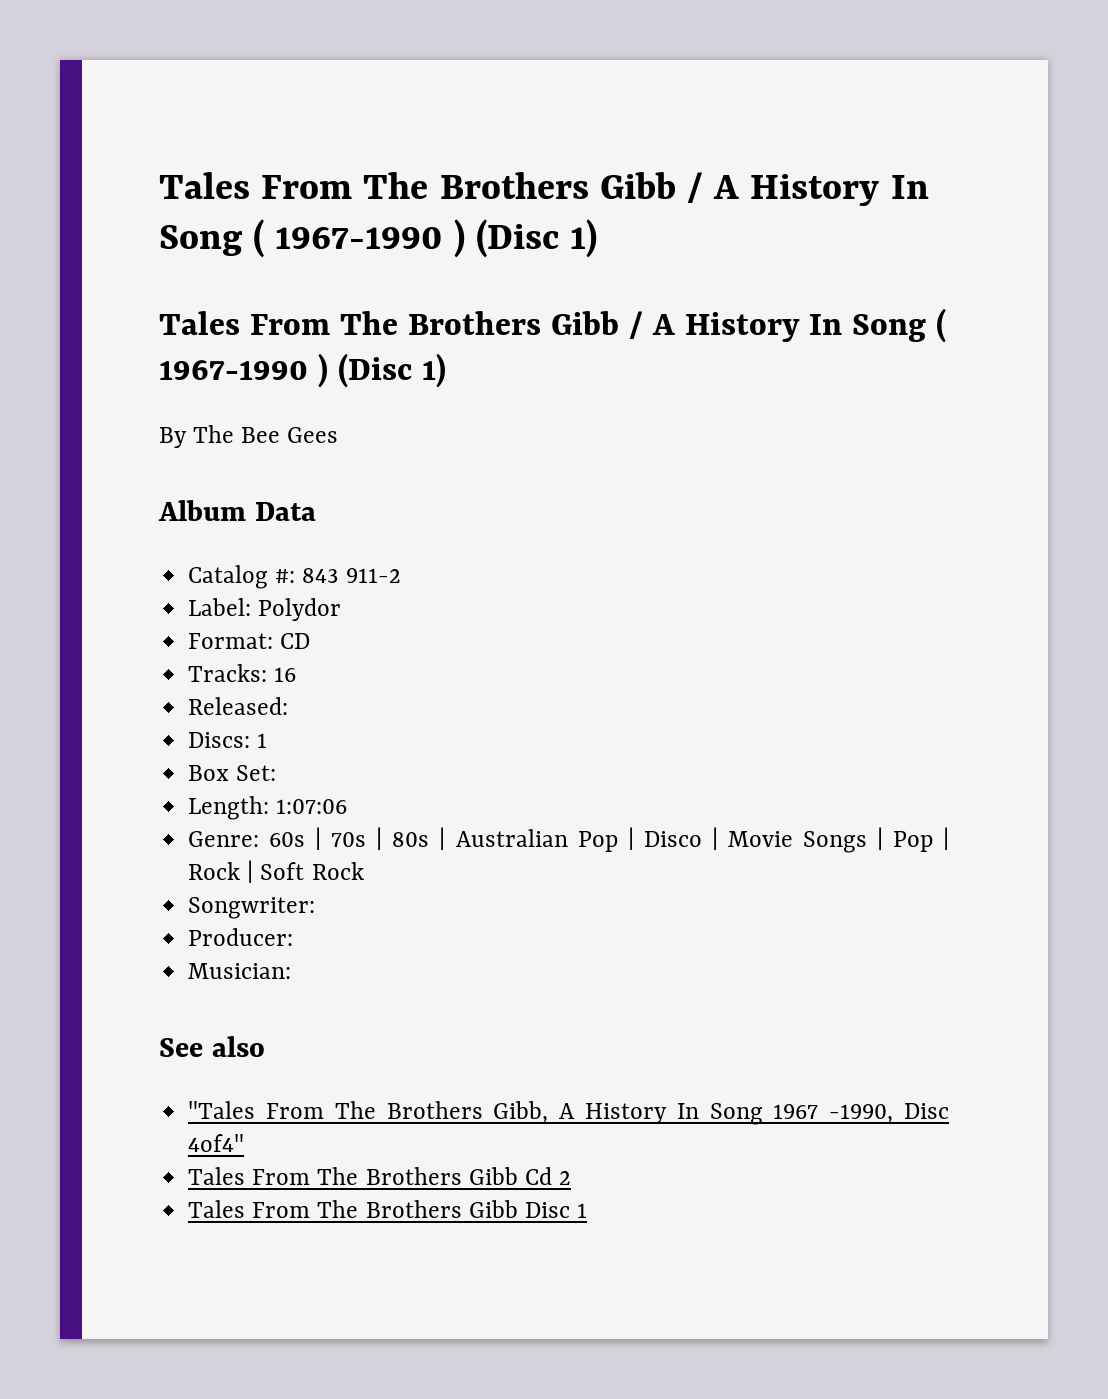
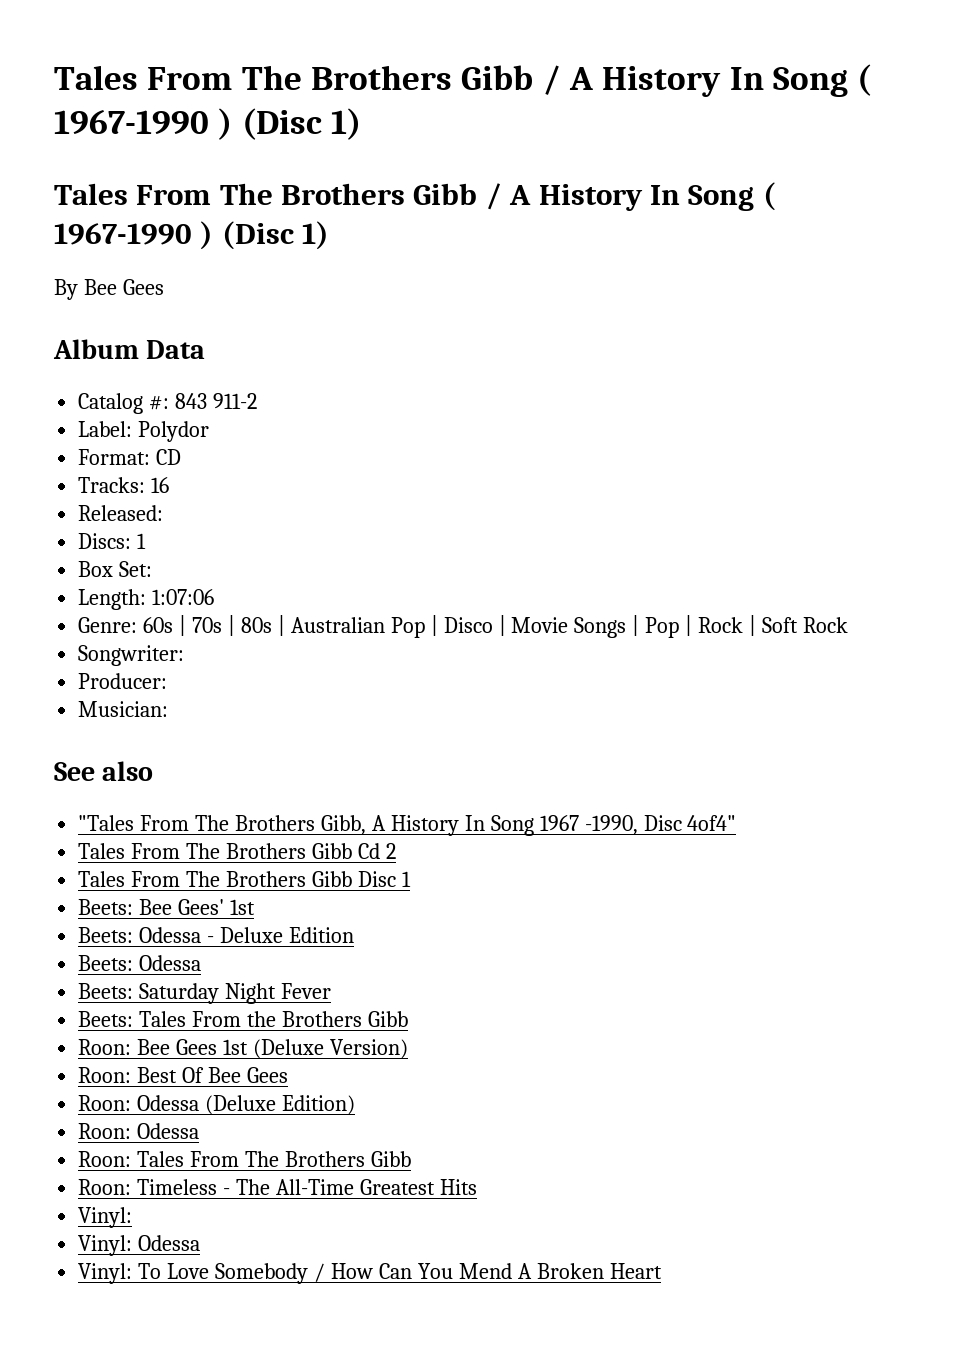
[193,425,235,443] The -> (78, 289) none
(588, 1210) none -> [78,899,256,915] [78,927,354,943] [78,955,202,971] [78,983,332,1004] [78,1011,408,1027] [78,1039,408,1059] [78,1067,288,1083] [78,1095,356,1115] [78,1123,200,1139] [78,1151,411,1167] [78,1179,477,1195] [78,1207,133,1228] [78,1235,201,1256] [78,1263,662,1284] // Beets: Bee Gees' 1st // Beets: Odessa - Deluxe Edition // Beets: Odessa // Beets: Saturday Night Fever // Beets: Tales From the Brothers Gibb // Roon: Bee Gees 1st (Deluxe Version) // Roon: Best Of Bee Gees // Roon: Odessa (Deluxe Edition) // Roon: Odessa // Roon: Tales From The Brothers Gibb // Roon: Timeless - The All-Time Greatest Hits // Vinyl: // Vinyl: Odessa // Vinyl: To Love Somebody / How Can You Mend A Broken Heart

